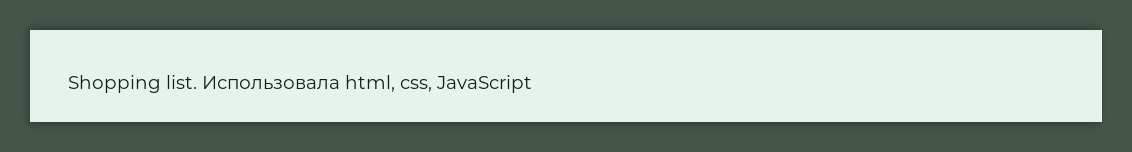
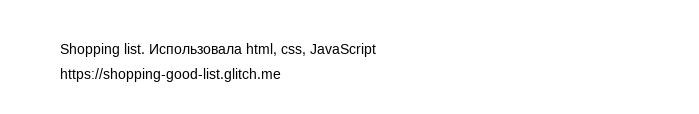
(532, 84) none -> [60,68,281,82] // https://shopping-good-list.glitch.me

